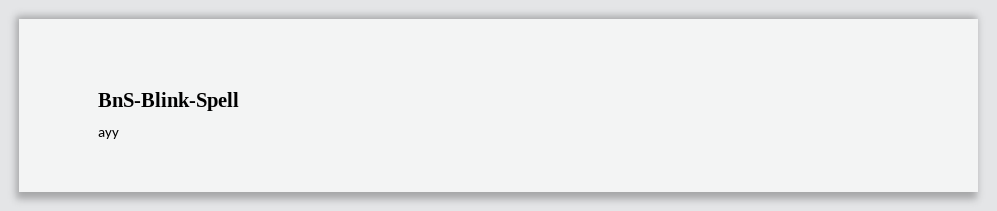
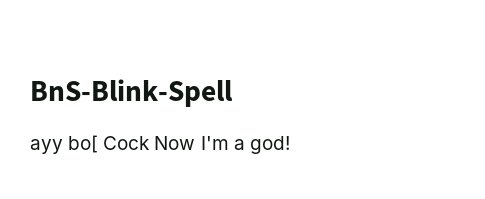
(119, 134) none -> [68,135,290,154] bo[ Cock Now I'm a god!

